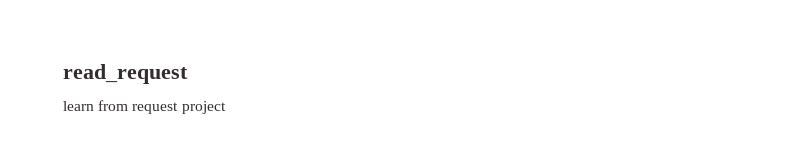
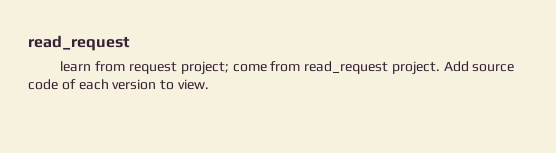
[181,101,226,114] project -> [180,61,515,75] [28,79,209,90] project; come from read_request project. Add source code of each version to view.

